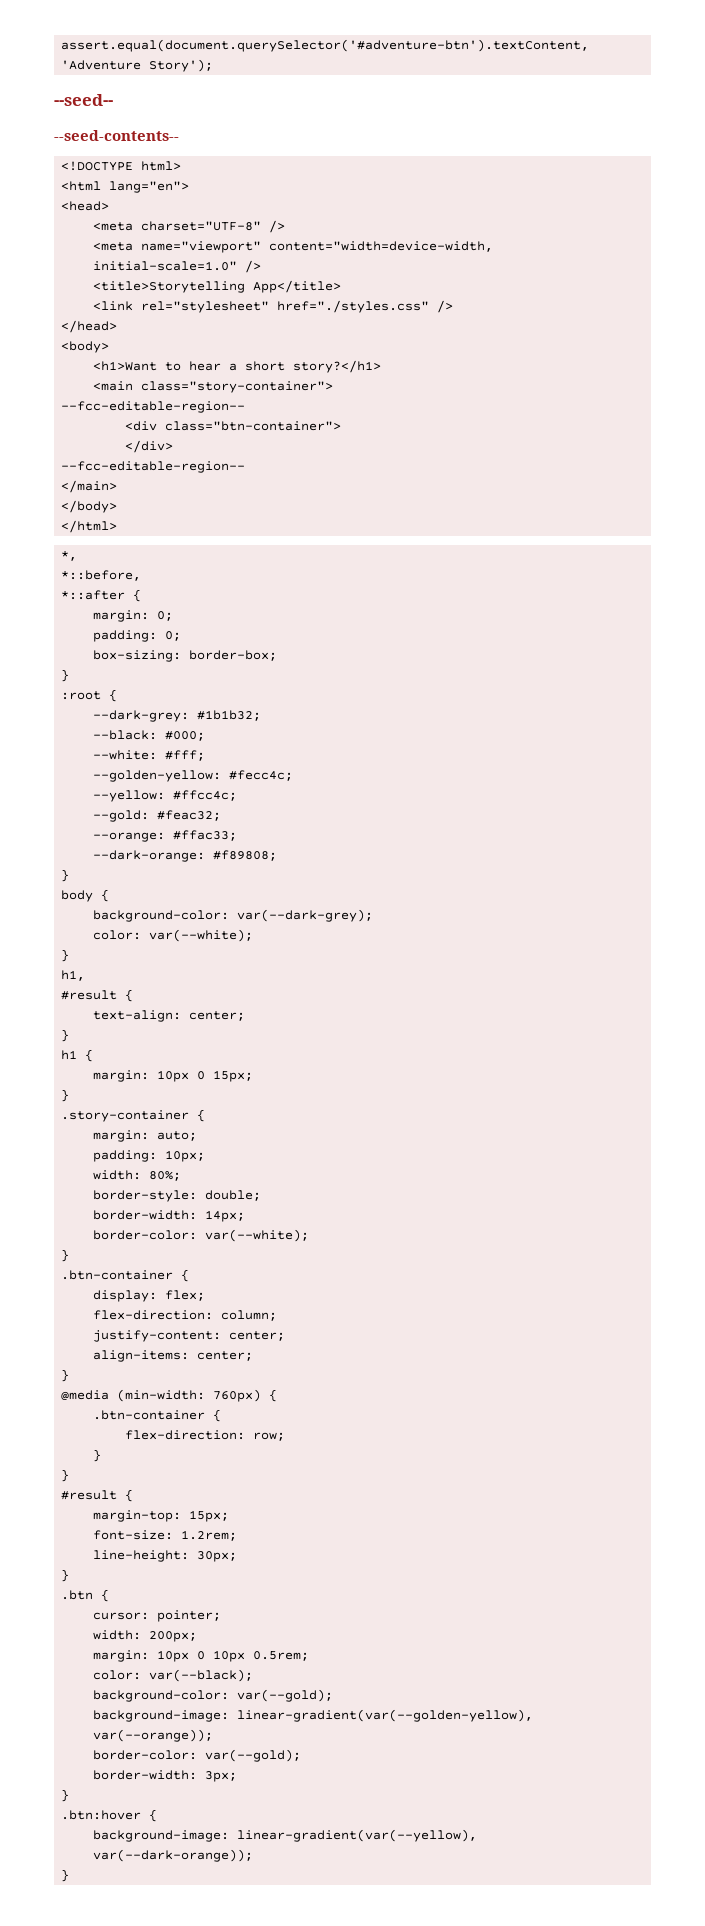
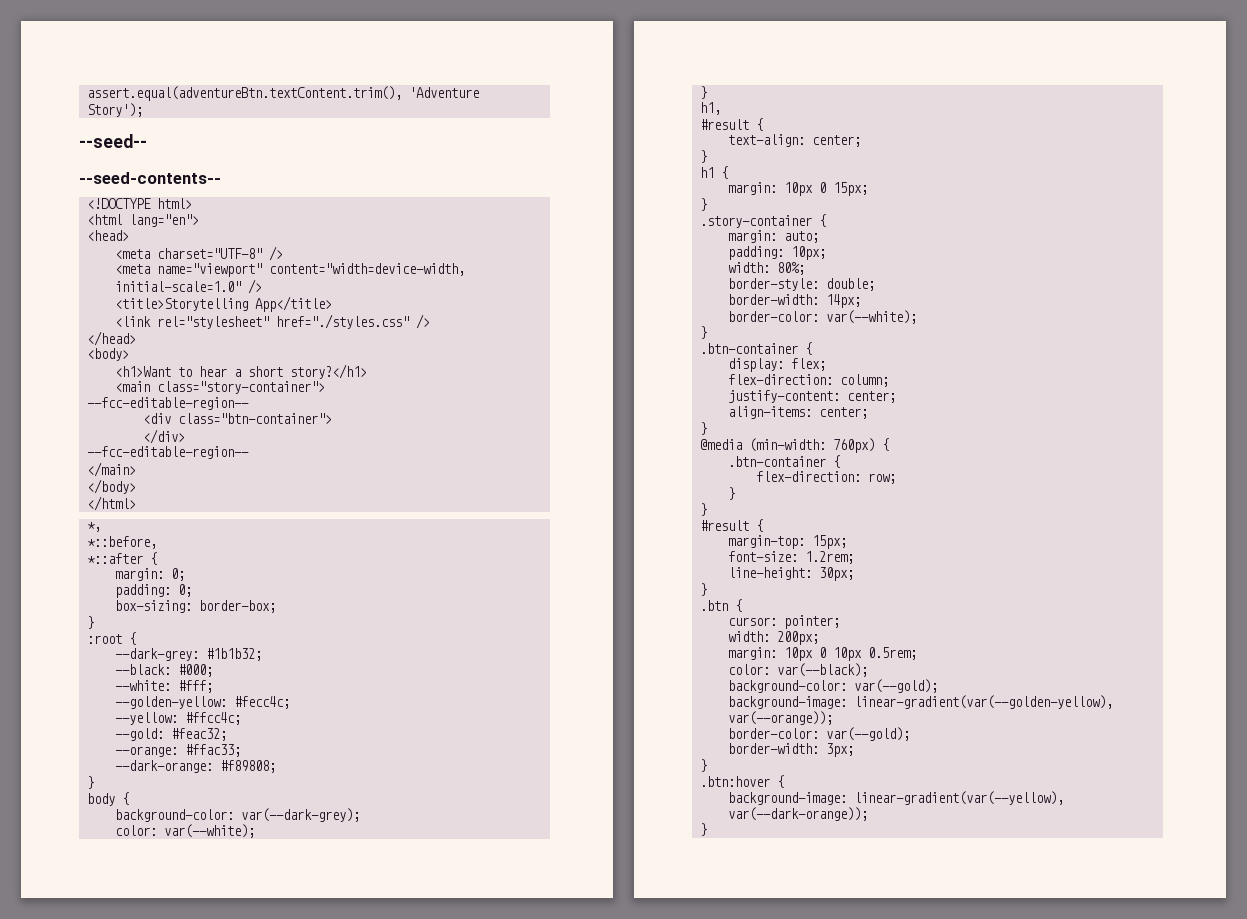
[60,39,589,52] assert.equal(document.querySelector('#adventure-btn').textContent, -> [87,86,403,101] assert.equal(adventureBtn.textContent.trim(),

